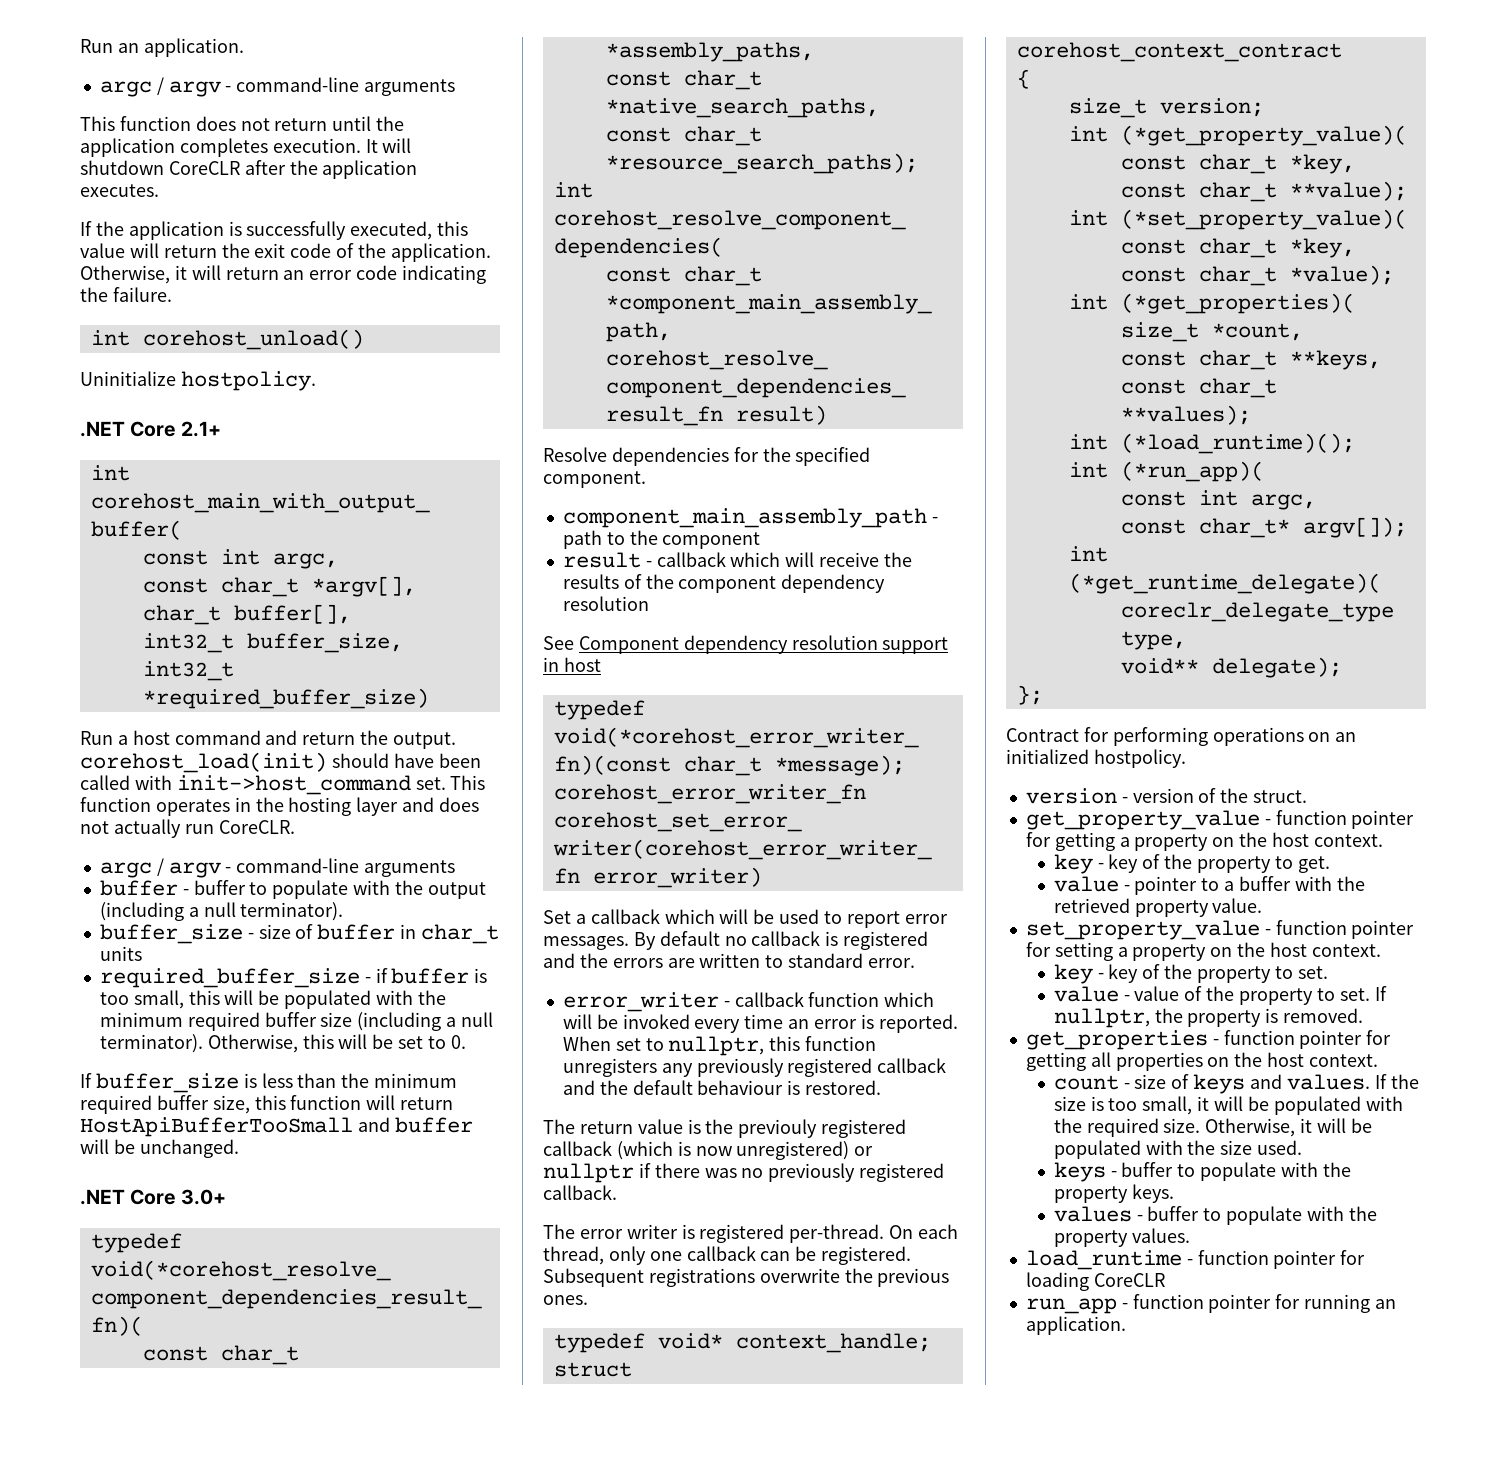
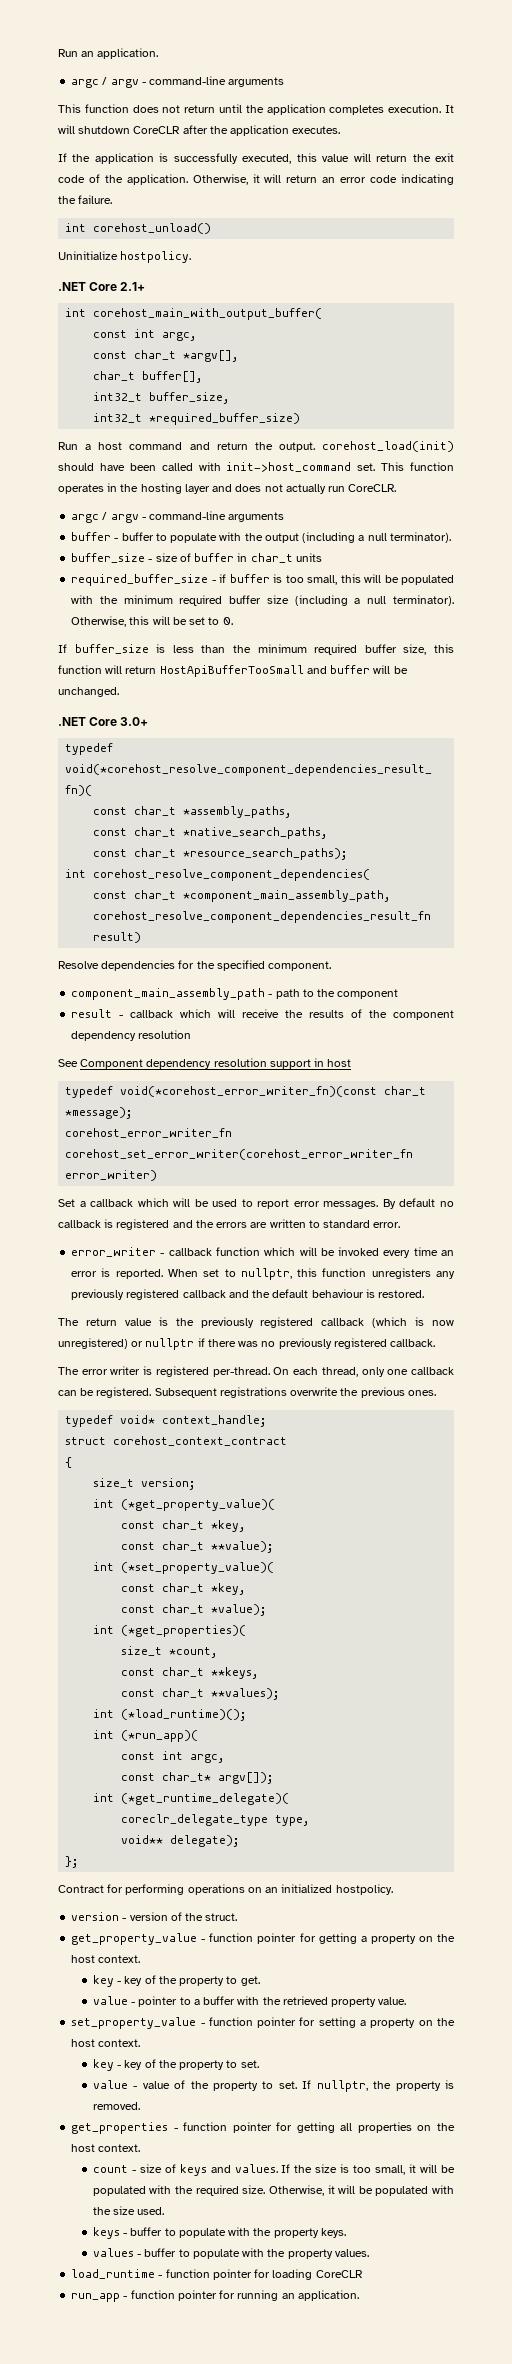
[738,1119,818,1138] previouly -> [200,1317,254,1328] previously

